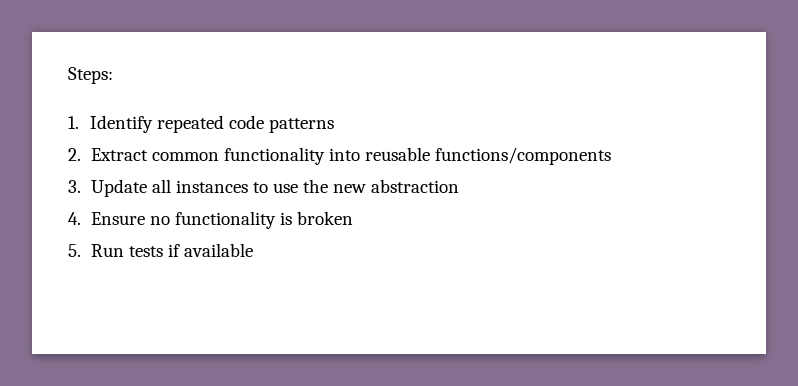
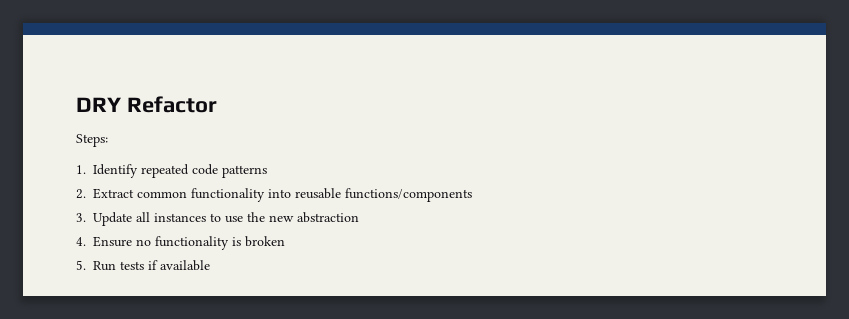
(68, 75) none -> [76,96,217,113] DRY Refactor //

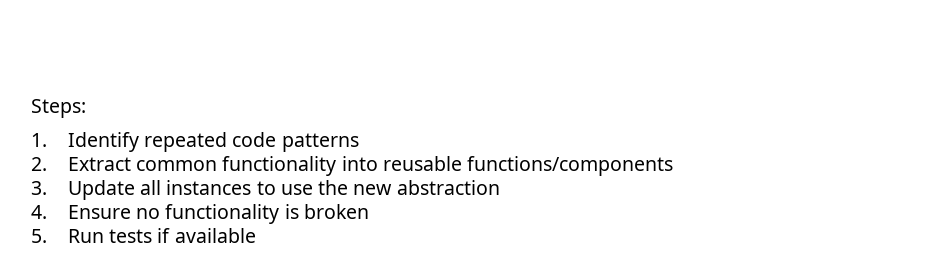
[76,96,217,113] DRY Refactor // -> (31, 108) none

